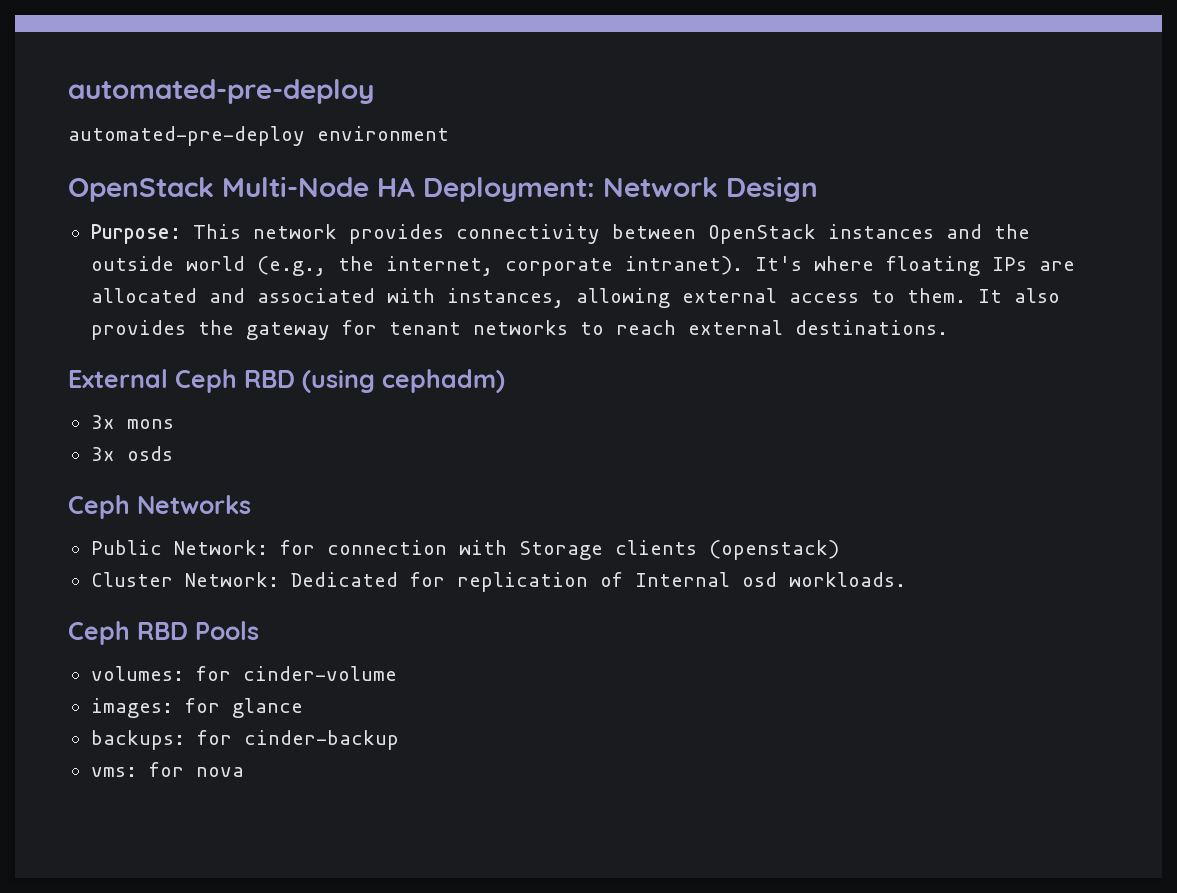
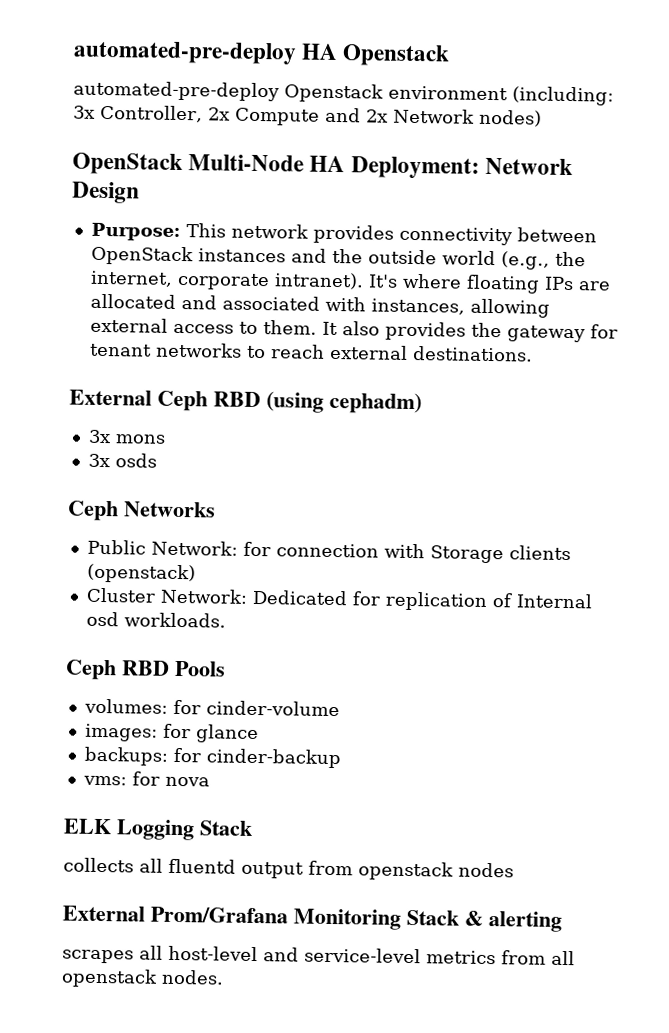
[68,79,374,104] [68,126,305,146] automated-pre-deploy // automated-pre-deploy -> [73,40,451,67] [73,80,384,103] automated-pre-deploy HA Openstack // automated-pre-deploy Openstack
(449, 133) none -> [512,86,614,106] [73,104,542,127] (including: 3x Controller, 2x Compute and 2x Network nodes)
(244, 772) none -> [63,818,253,841] [63,857,514,881] [62,905,562,932] [62,945,575,966] [61,968,224,988] // ELK Logging Stack // collects all fluentd output from openstack nodes // External Prom/Grafana Monitoring Stack & alerting // scrapes all host-level and service-level metrics from all openstack nodes.

